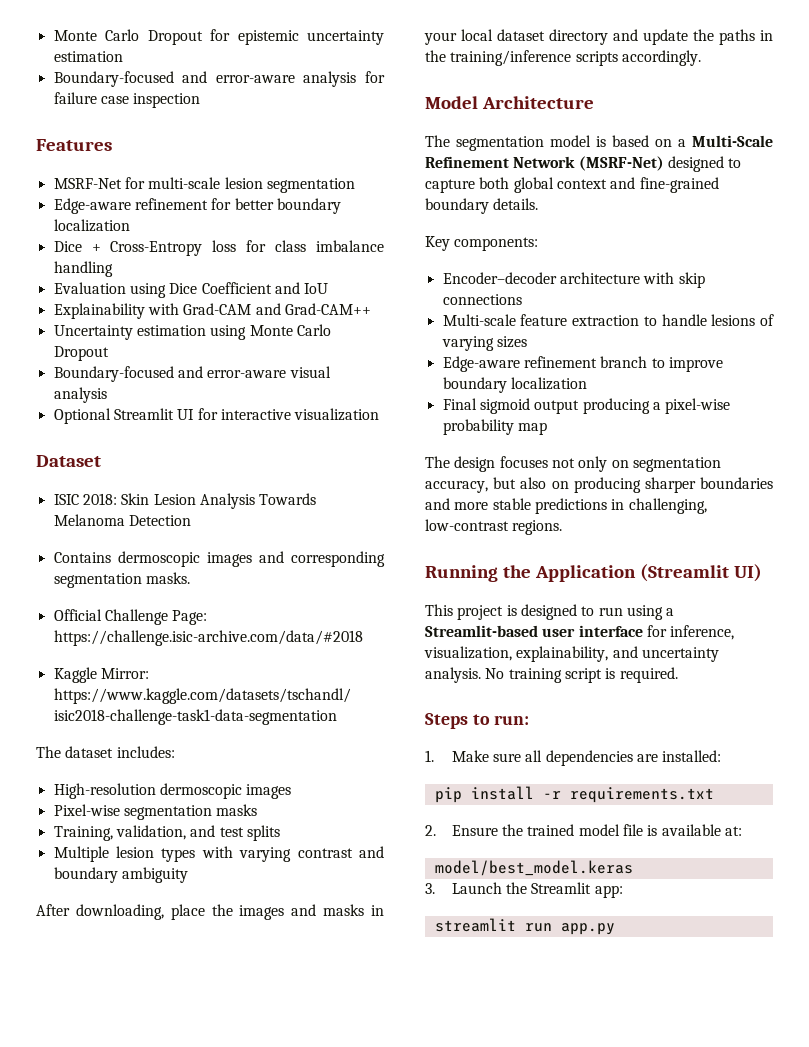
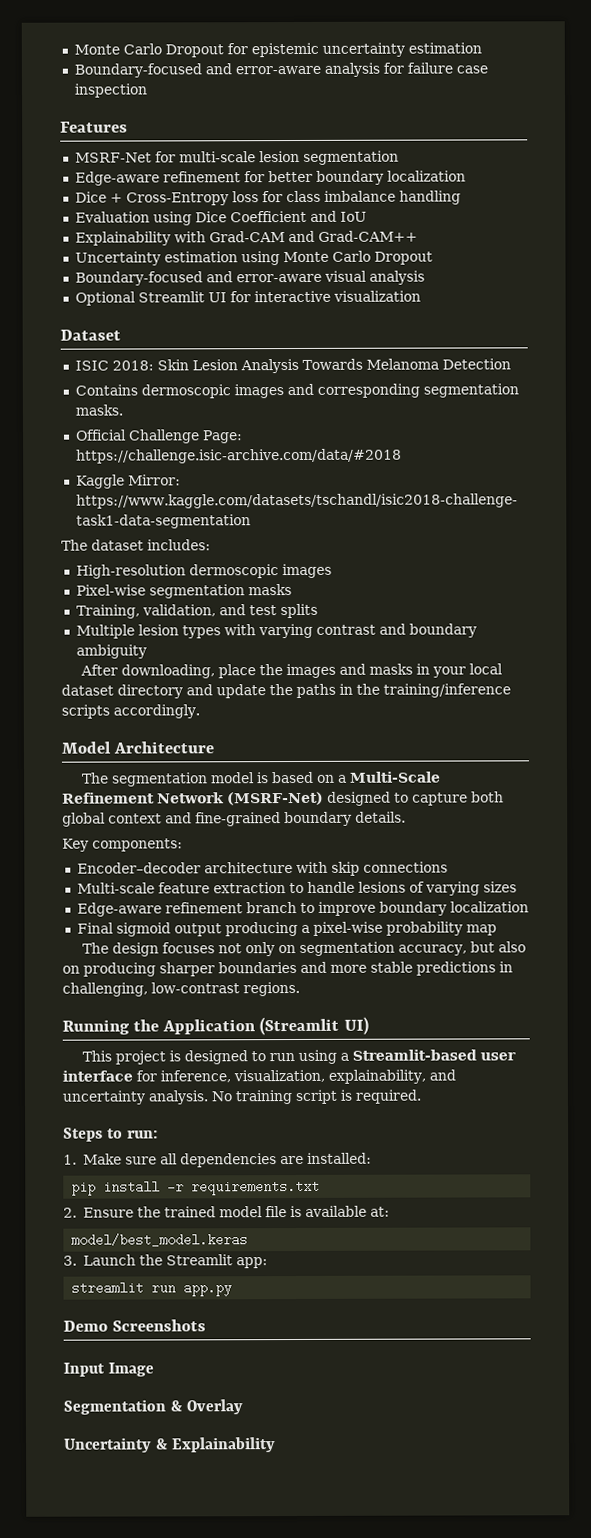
(615, 929) none -> [63,1319,207,1332] [63,1362,154,1377] [63,1399,243,1415] [63,1437,276,1453] // Demo Screenshots // Input Image // Segmentation & Overlay // Uncertainty & Explainability

